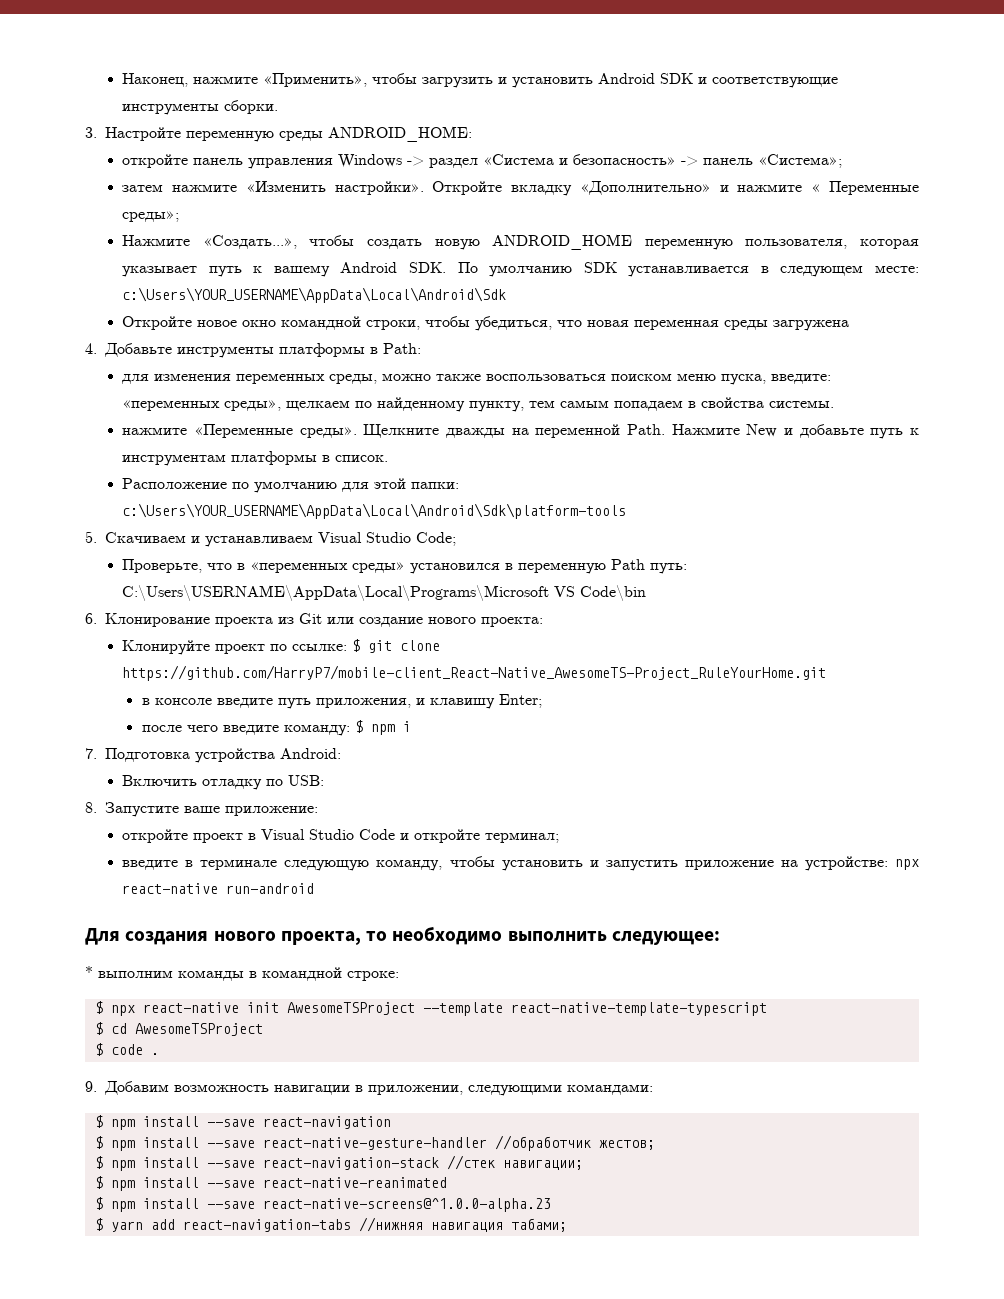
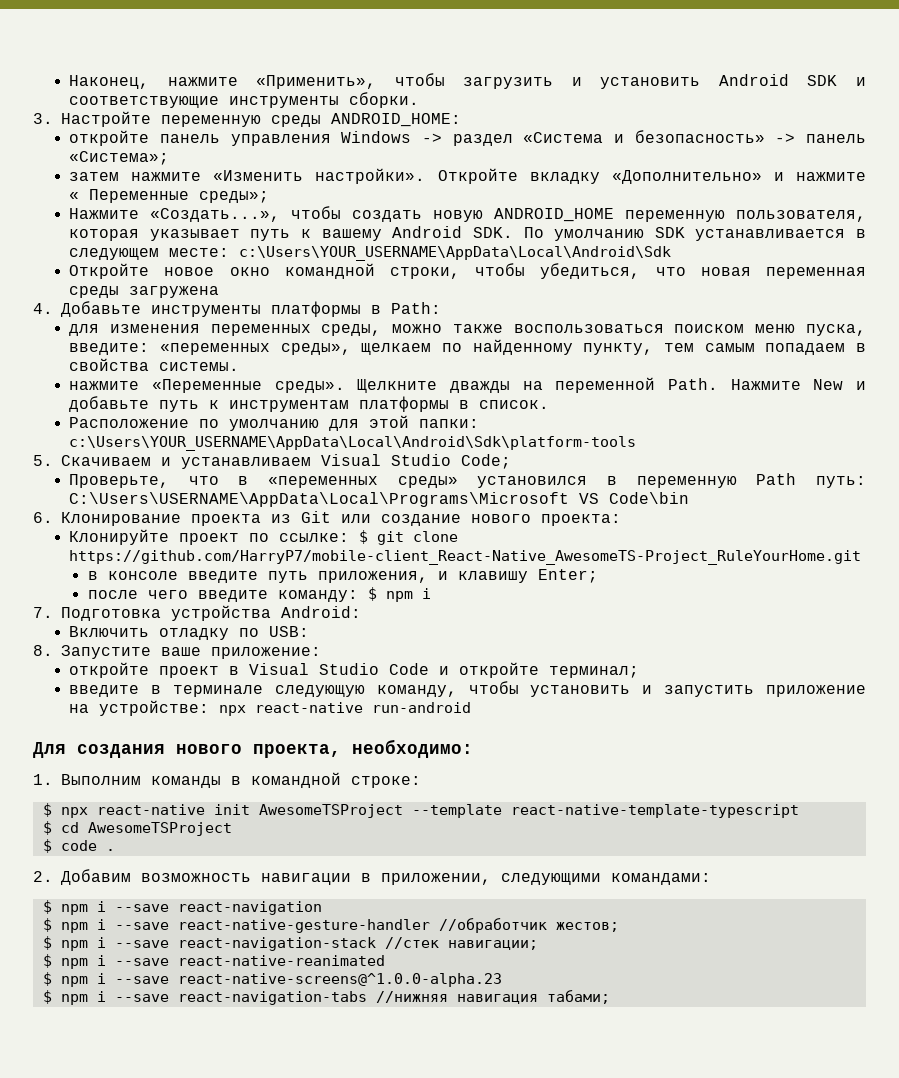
[366,926,720,945] [85,966,173,978] то необходимо выполнить следующее: // * выполним -> [352,739,473,758] [33,774,141,785] необходимо: // 1. Выполним
[85,1081,97,1092] 9. -> [33,871,53,882] 2.
[142,1116,199,1127] install -> [96,901,106,912] i
[142,1137,199,1148] install -> [96,919,106,930] i
[142,1157,199,1168] install -> [96,937,106,948] i
[142,1177,199,1188] install -> [96,955,106,966] i
[142,1198,199,1209] install -> [96,973,106,984] i
[110,1219,175,1232] yarn add -> [60,991,169,1005] npm i --save

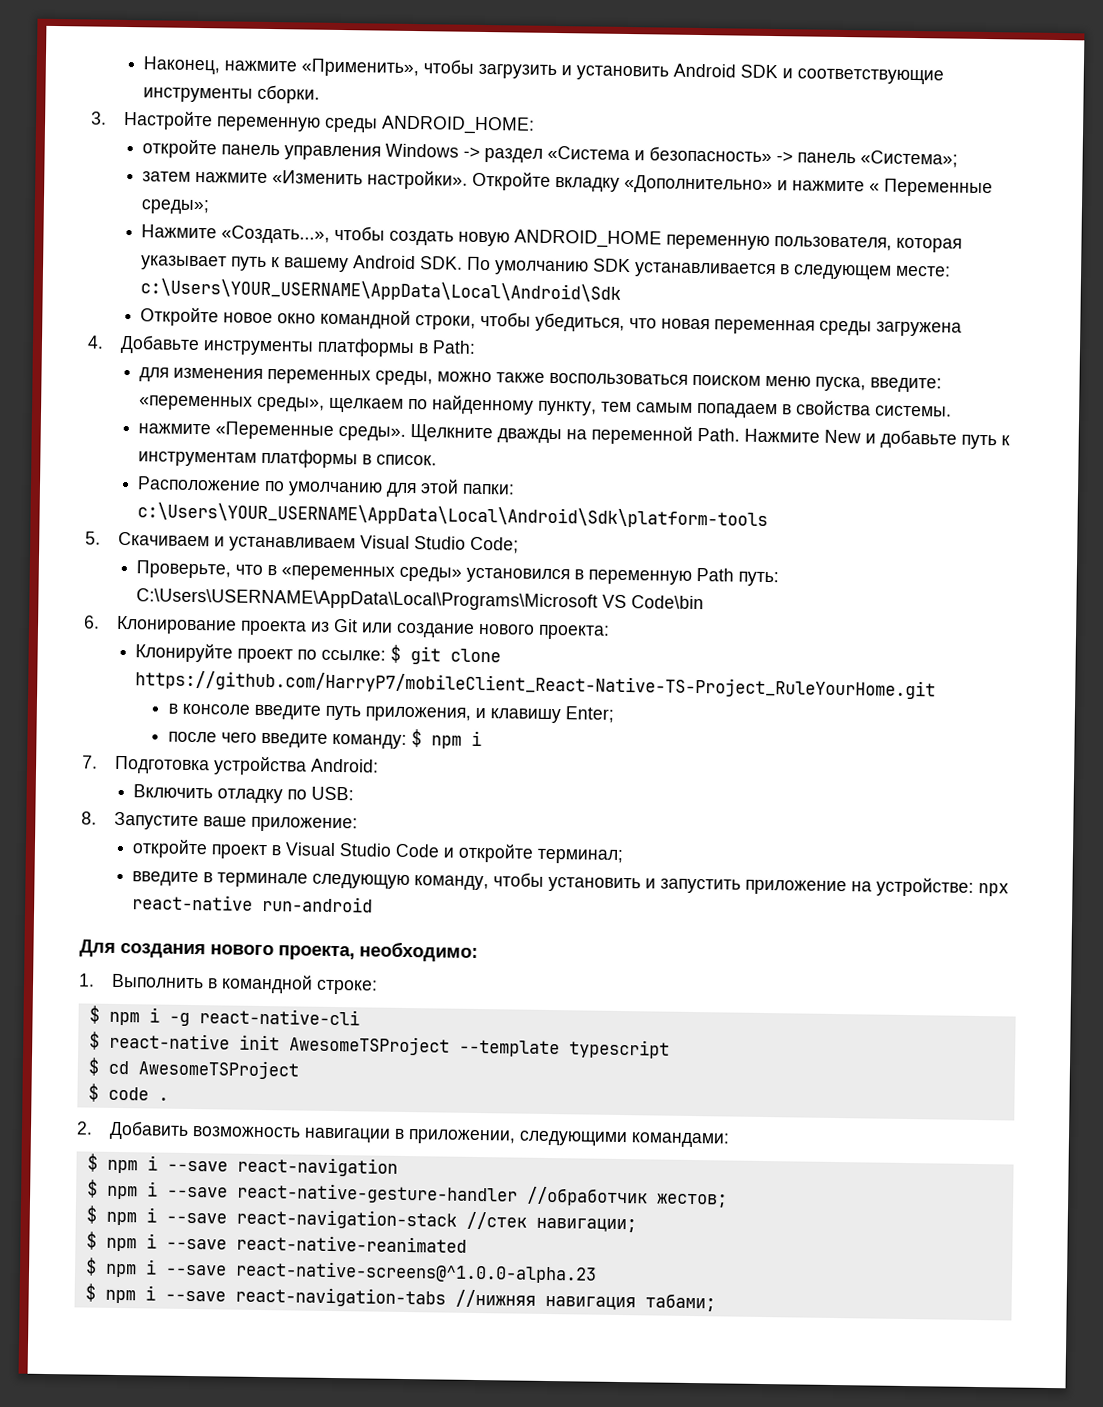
[69,550,862,565] https://github.com/HarryP7/mobile-client_React-Native_AwesomeTS-Project_RuleYourHome.git -> [135,670,937,700] https://github.com/HarryP7/mobileClient_React-Native-TS-Project_RuleYourHome.git
[61,774,221,788] Выполним команды -> [112,973,205,989] Выполнить
[60,807,88,818] npx -> [108,1007,360,1026] [88,1031,100,1050] npm i -g react-native-cli // $
[510,804,799,818] react-native-template-typescript -> [568,1039,670,1059] typescript
[61,869,131,885] Добавим -> [109,1120,190,1140] Добавить

